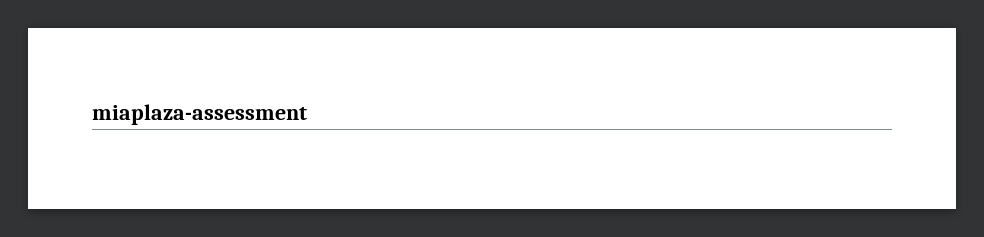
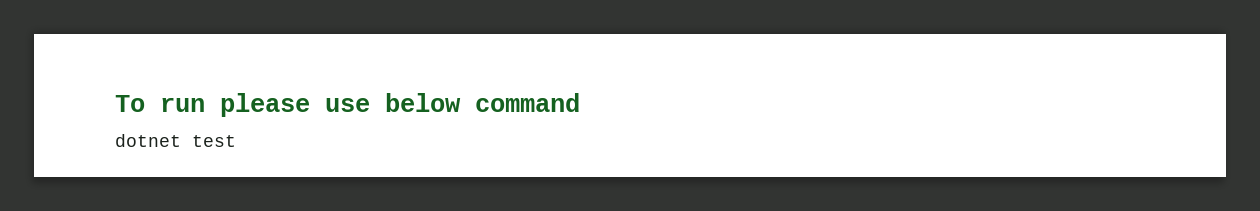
[92,104,307,125] miaplaza-assessment -> [115,93,580,117] [115,134,236,147] To run please use below command // dotnet test

